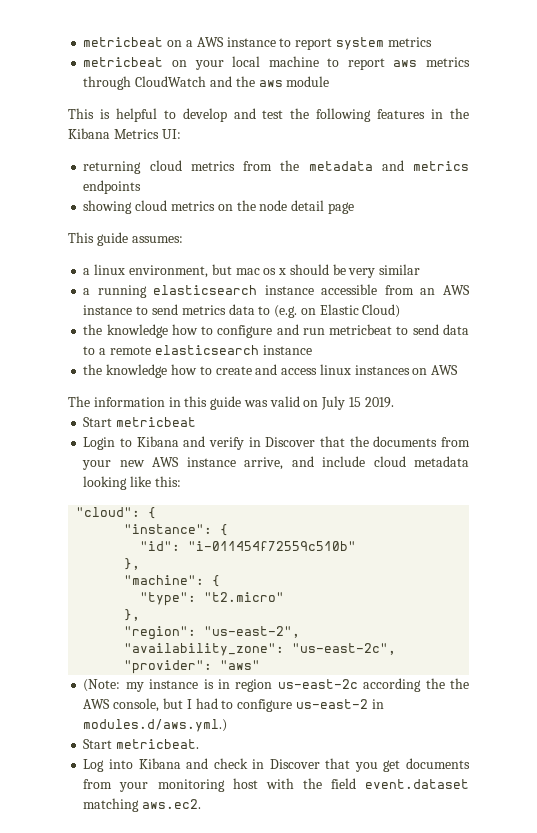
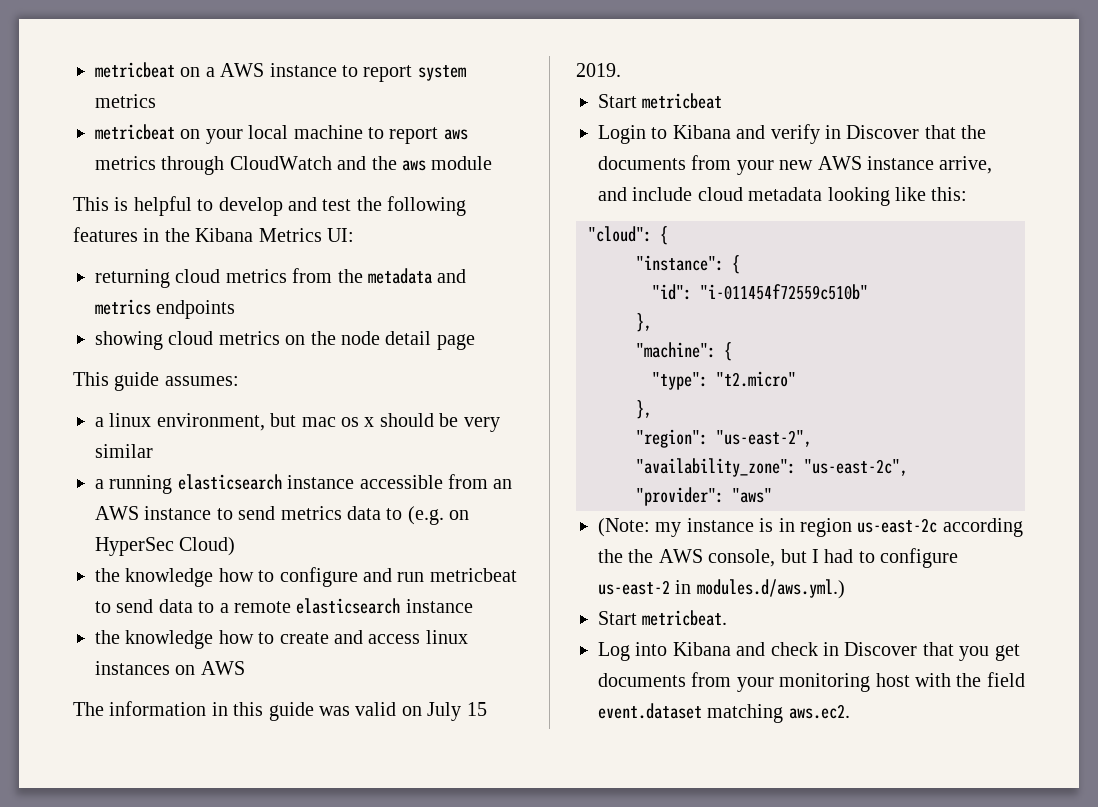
[319,304,359,315] Elastic -> [95,537,174,556] HyperSec

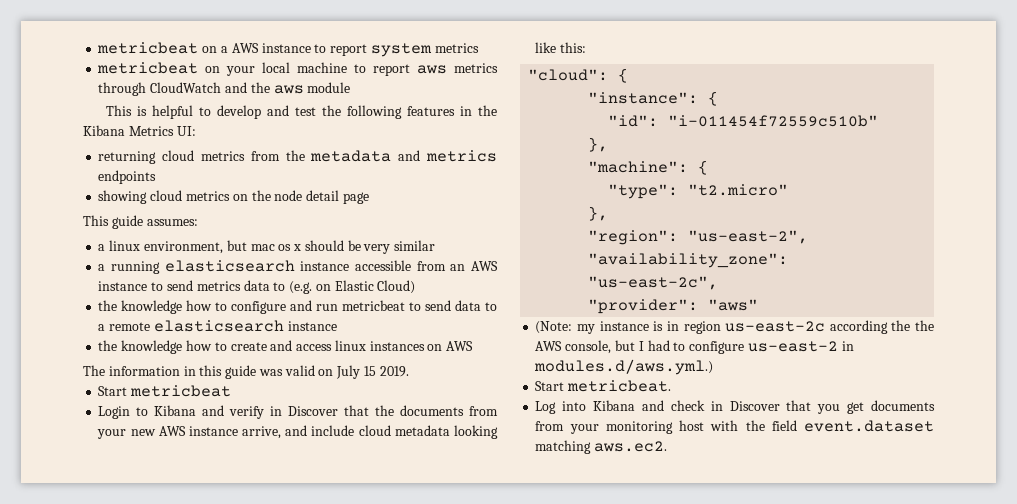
[95,537,174,556] HyperSec -> [334,280,374,291] Elastic

